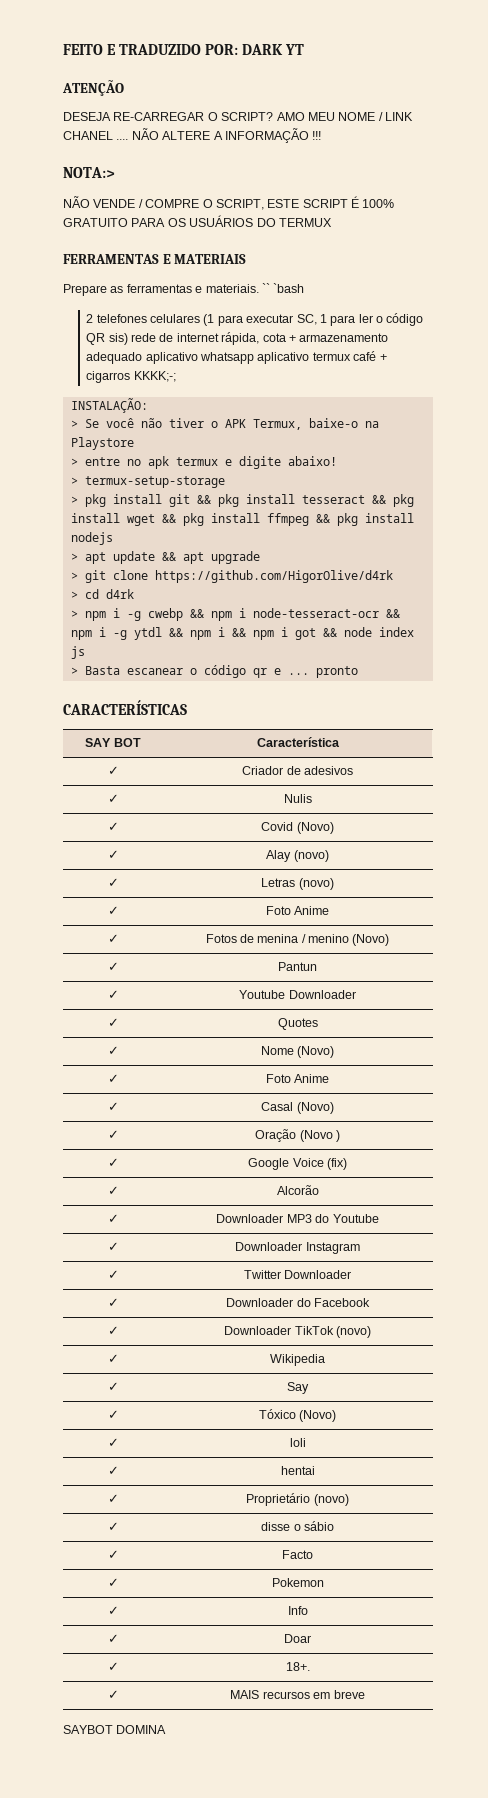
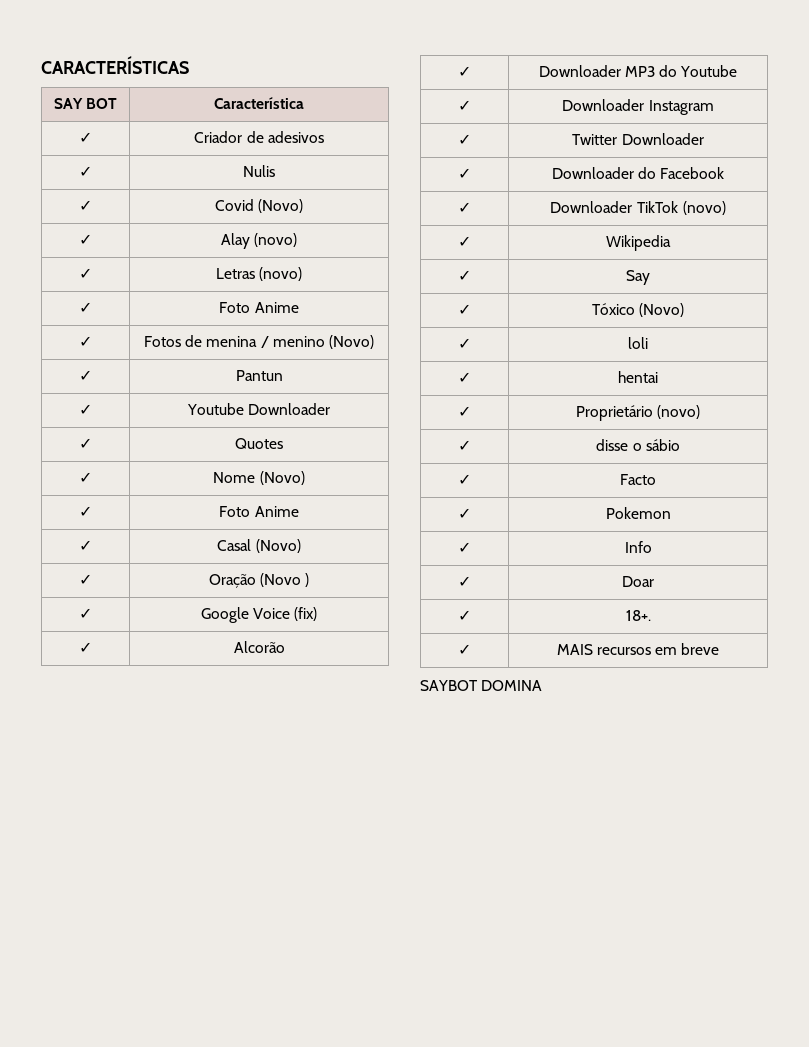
[63,44,305,55] [62,80,124,96] [63,112,413,121] [63,128,322,143] [63,167,115,178] [63,196,395,210] [63,215,332,227] [63,254,247,264] [63,283,305,296] [86,313,424,326] [86,332,389,345] [86,351,387,364] [86,371,176,383] [70,398,148,413] [70,418,379,430] [70,437,134,450] [70,456,337,469] [70,476,225,488] [70,494,414,507] [70,513,414,526] [70,532,113,545] [70,551,260,564] [70,570,393,583] [70,589,134,599] [70,608,400,621] [70,627,414,640] [70,646,85,659] [70,665,358,678] FEITO E TRADUZIDO POR: DARK YT // ATENÇÃO // DESEJA RE-CARREGAR O SCRIPT? AMO MEU NOME / LINK CHANEL .... NÃO ALTERE A INFORMAÇÃO !!! // NOTA:> // NÃO VENDE / COMPRE O SCRIPT, ESTE SCRIPT É 100% GRATUITO PARA OS USUÁRIOS DO TERMUX // FERRAMENTAS E MATERIAIS // Prepare as ferramentas e materiais. `` `bash // 2 telefones celulares (1 para executar SC, 1 para ler o código QR sis) rede de internet rápida, cota + armazenamento adequado aplicativo whatsapp aplicativo termux café + cigarros KKKK;-; // INSTALAÇÃO: // > Se você não tiver o APK Termux, baixe-o na Playstore // > entre no apk termux e digite abaixo! // > termux-setup-storage // > pkg install git && pkg install tesseract && pkg install wget && pkg install ffmpeg && pkg install nodejs // > apt update && apt upgrade // > git clone https://github.com/HigorOlive/d4rk // > cd d4rk // > npm i -g cwebp && npm i node-tesseract-ocr && npm i -g ytdl && npm i && npm i got && node index js // > Basta escanear o código qr e ... pronto // -> (41, 65) none

